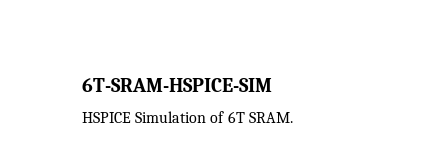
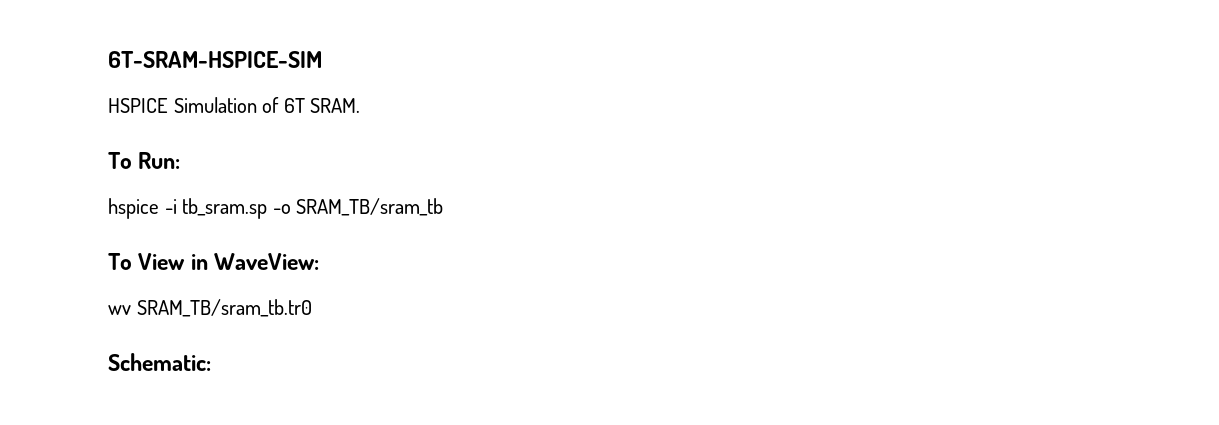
(293, 117) none -> [108,152,181,169] [108,198,444,219] [108,253,320,270] [108,299,312,317] [108,353,211,371] // To Run: // hspice -i tb_sram.sp -o SRAM_TB/sram_tb // To View in WaveView: // wv SRAM_TB/sram_tb.tr0 // Schematic:

